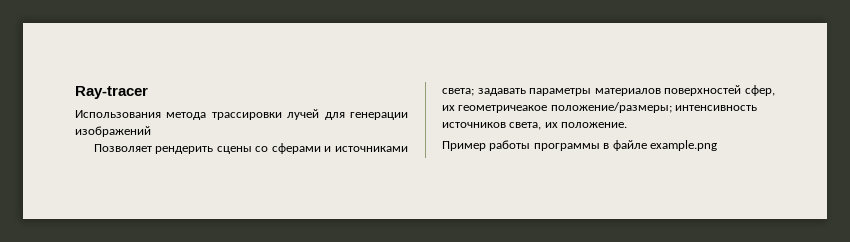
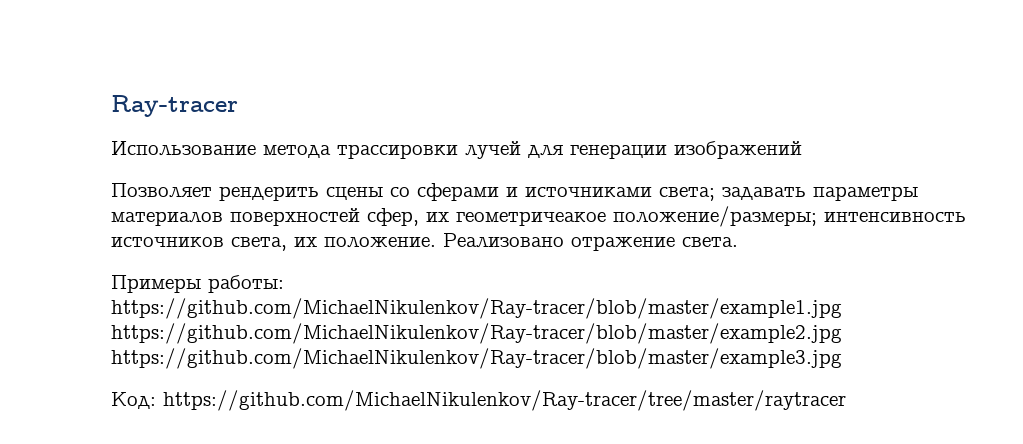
[75,110,161,118] Использования -> [111,141,256,156] Использование
[442,140,717,151] // Пример работы программы в файле example.png -> [443,233,738,251] [111,275,284,293] [111,298,842,319] [111,323,842,344] [111,348,842,369] [111,390,846,411] Реализовано отражение света. // Примеры работы: https://github.com/MichaelNikulenkov/Ray-tracer/blob/master/example1.jpg https://github.com/MichaelNikulenkov/Ray-tracer/blob/master/example2.jpg https://github.com/MichaelNikulenkov/Ray-tracer/blob/master/example3.jpg // Код: https://github.com/MichaelNikulenkov/Ray-tracer/tree/master/raytracer

